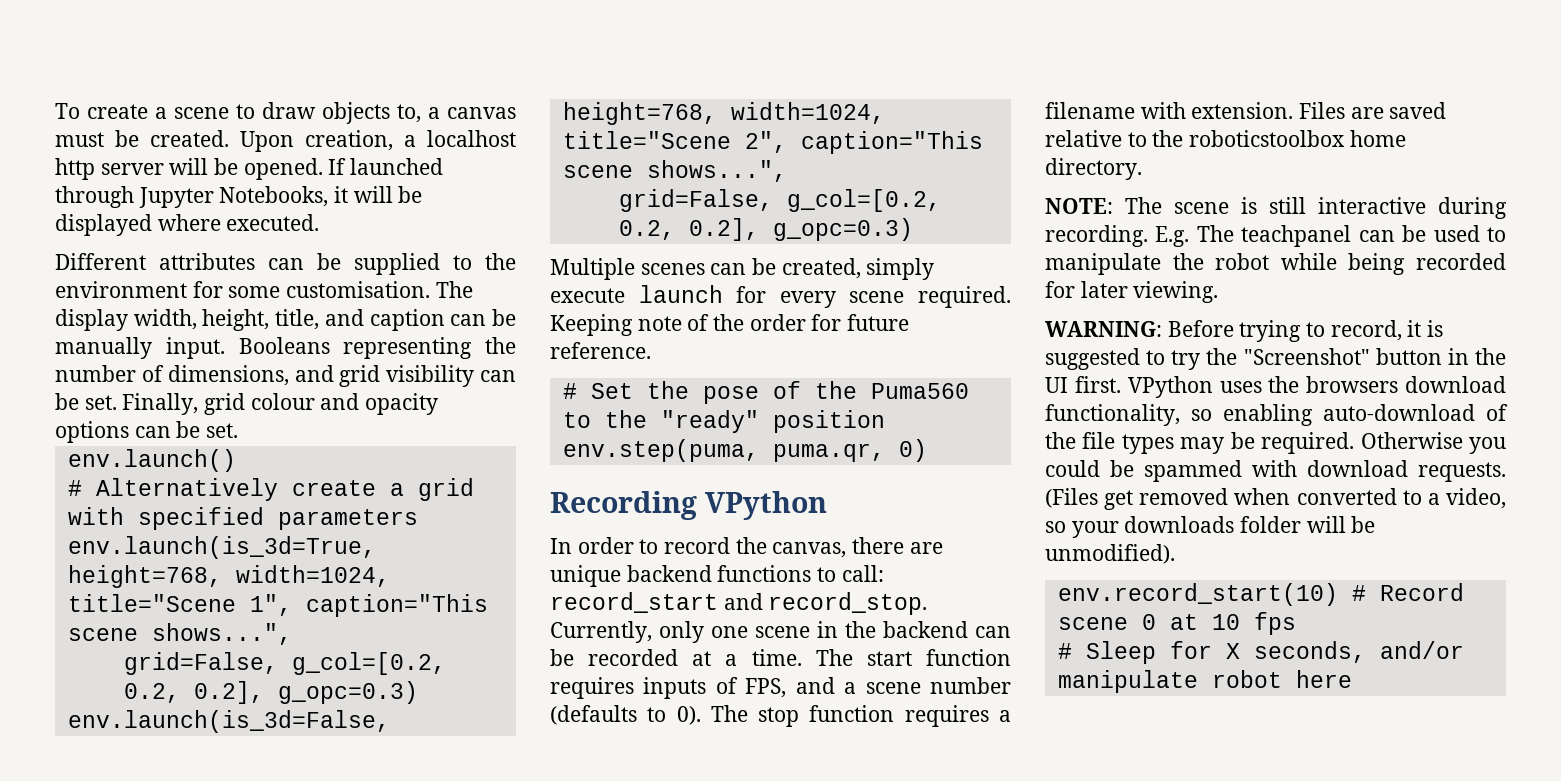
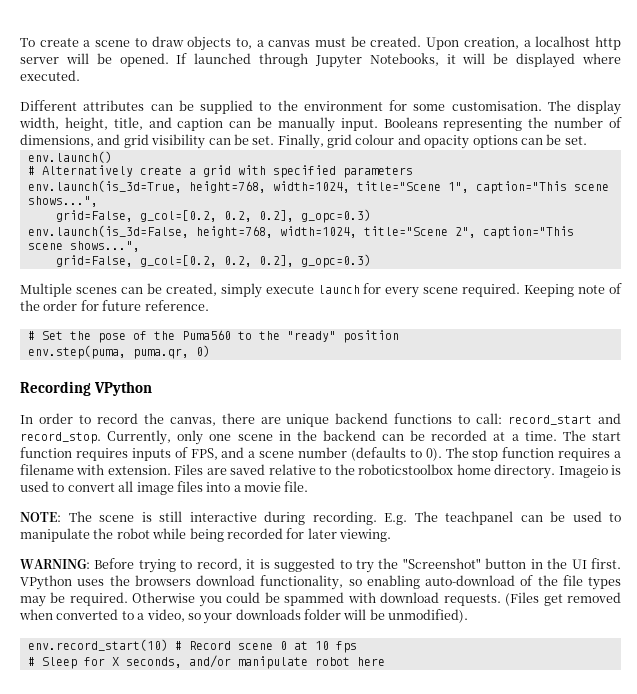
(1142, 169) none -> [558,465,621,478] [20,481,309,495] Imageio is used to convert all image files into a movie file.

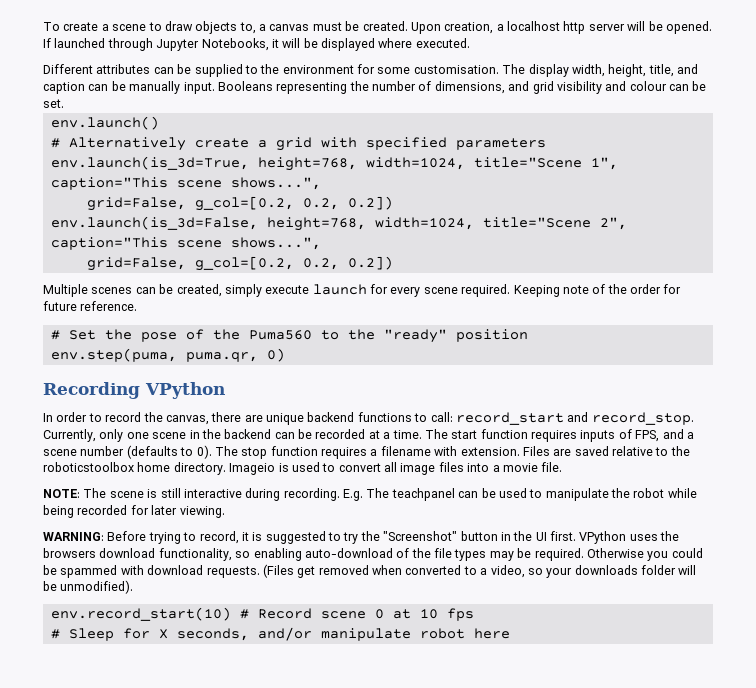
[208,134,518,149] can be set. Finally, grid colour and opacity options -> [605,81,667,91] and colour
[258,209,371,223] 0.2], g_opc=0.3) -> [347,196,393,210] 0.2])
[258,254,371,268] 0.2], g_opc=0.3) -> [347,256,393,270] 0.2])

